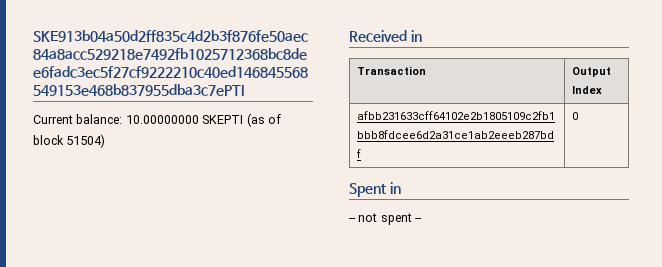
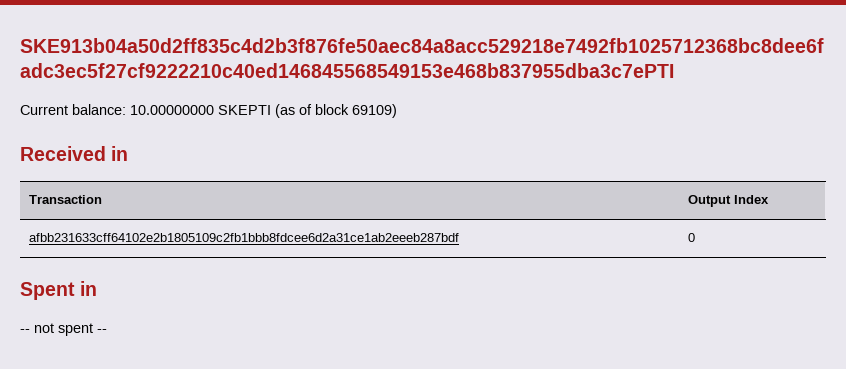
[66,134,106,148] 51504) -> [352,104,397,118] 69109)

